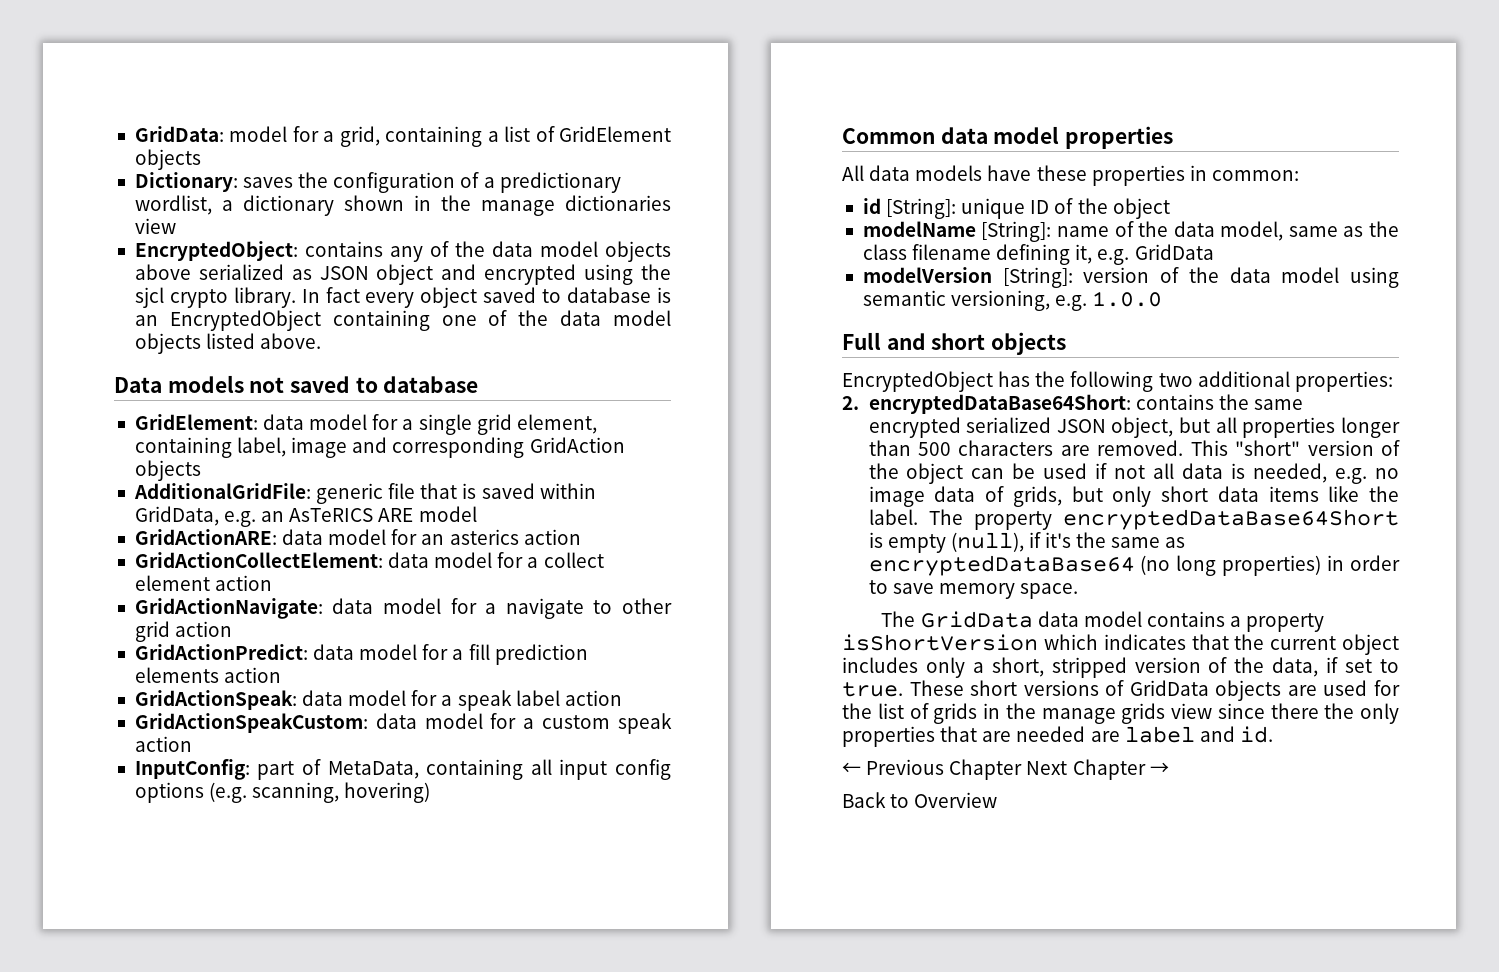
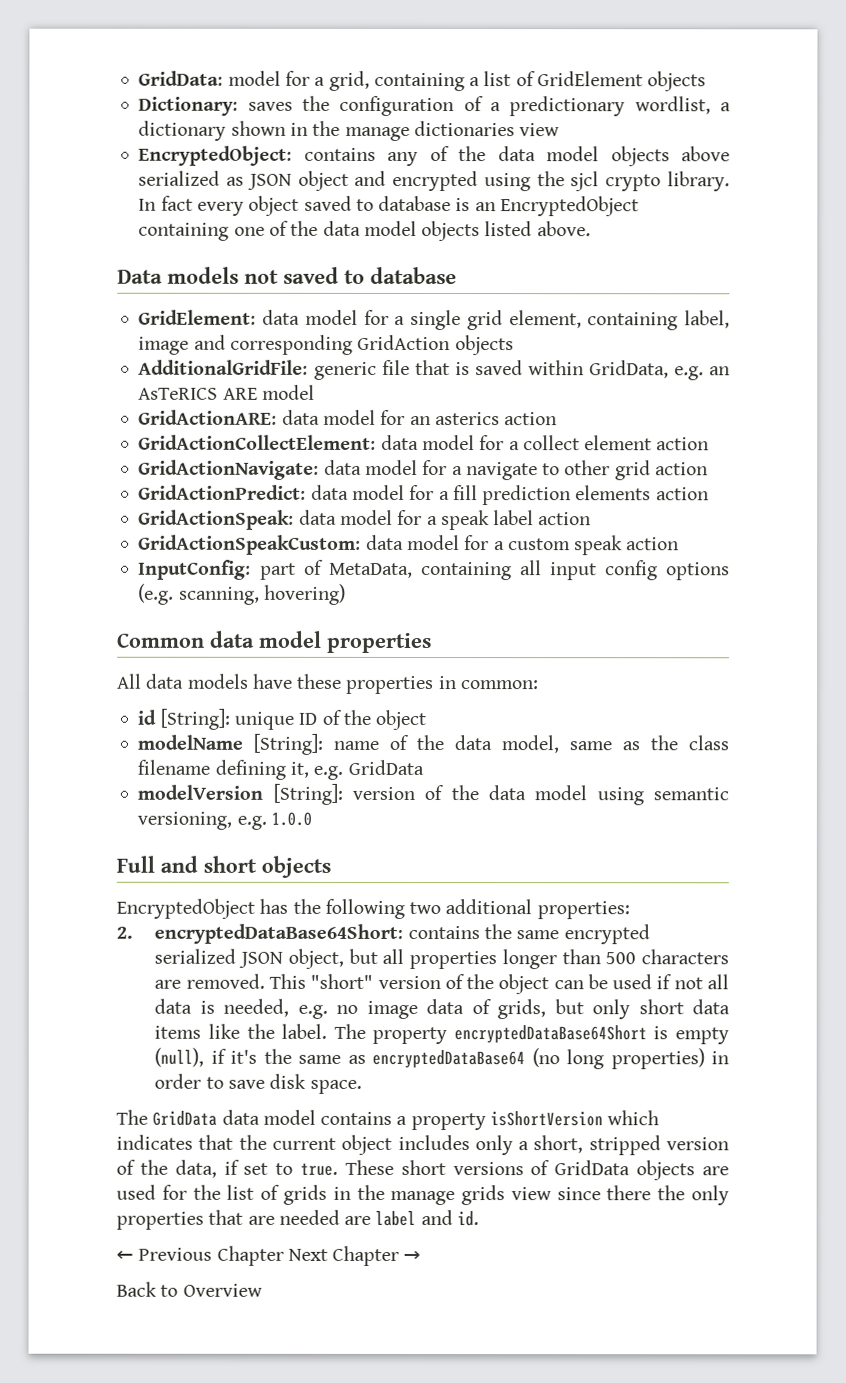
[938,583,1015,599] memory -> [269,1073,307,1089] disk

